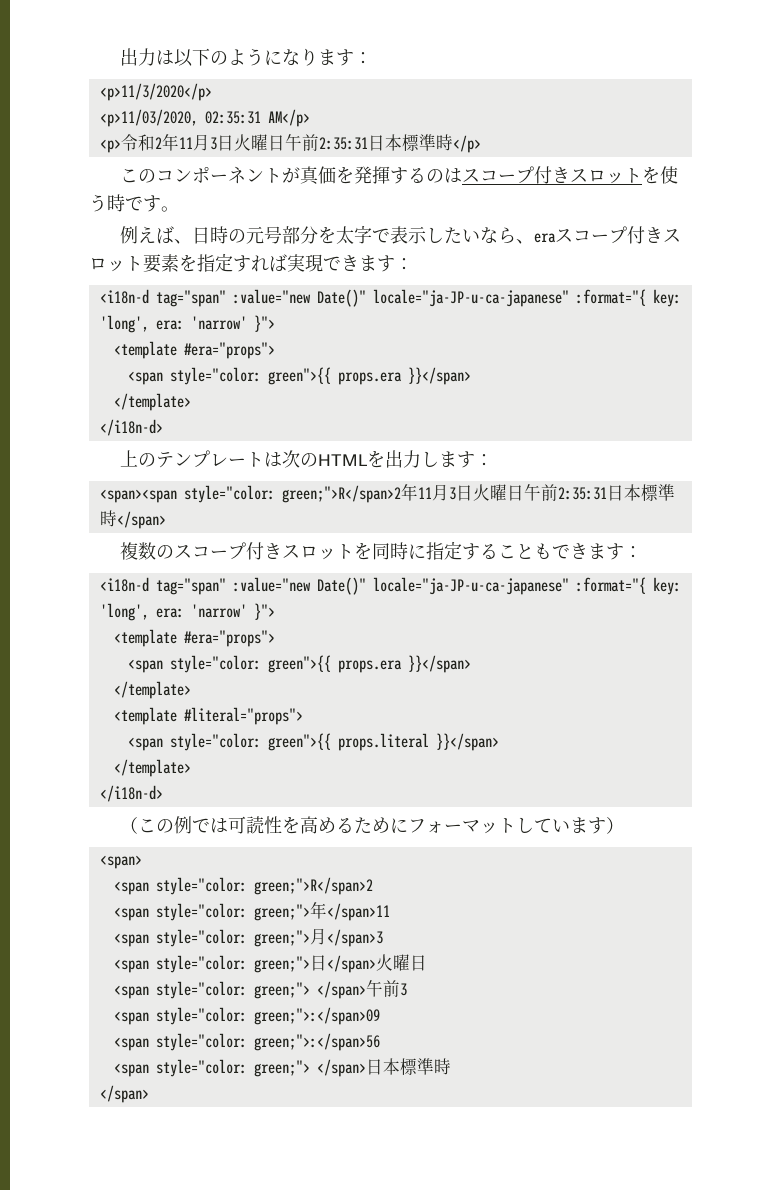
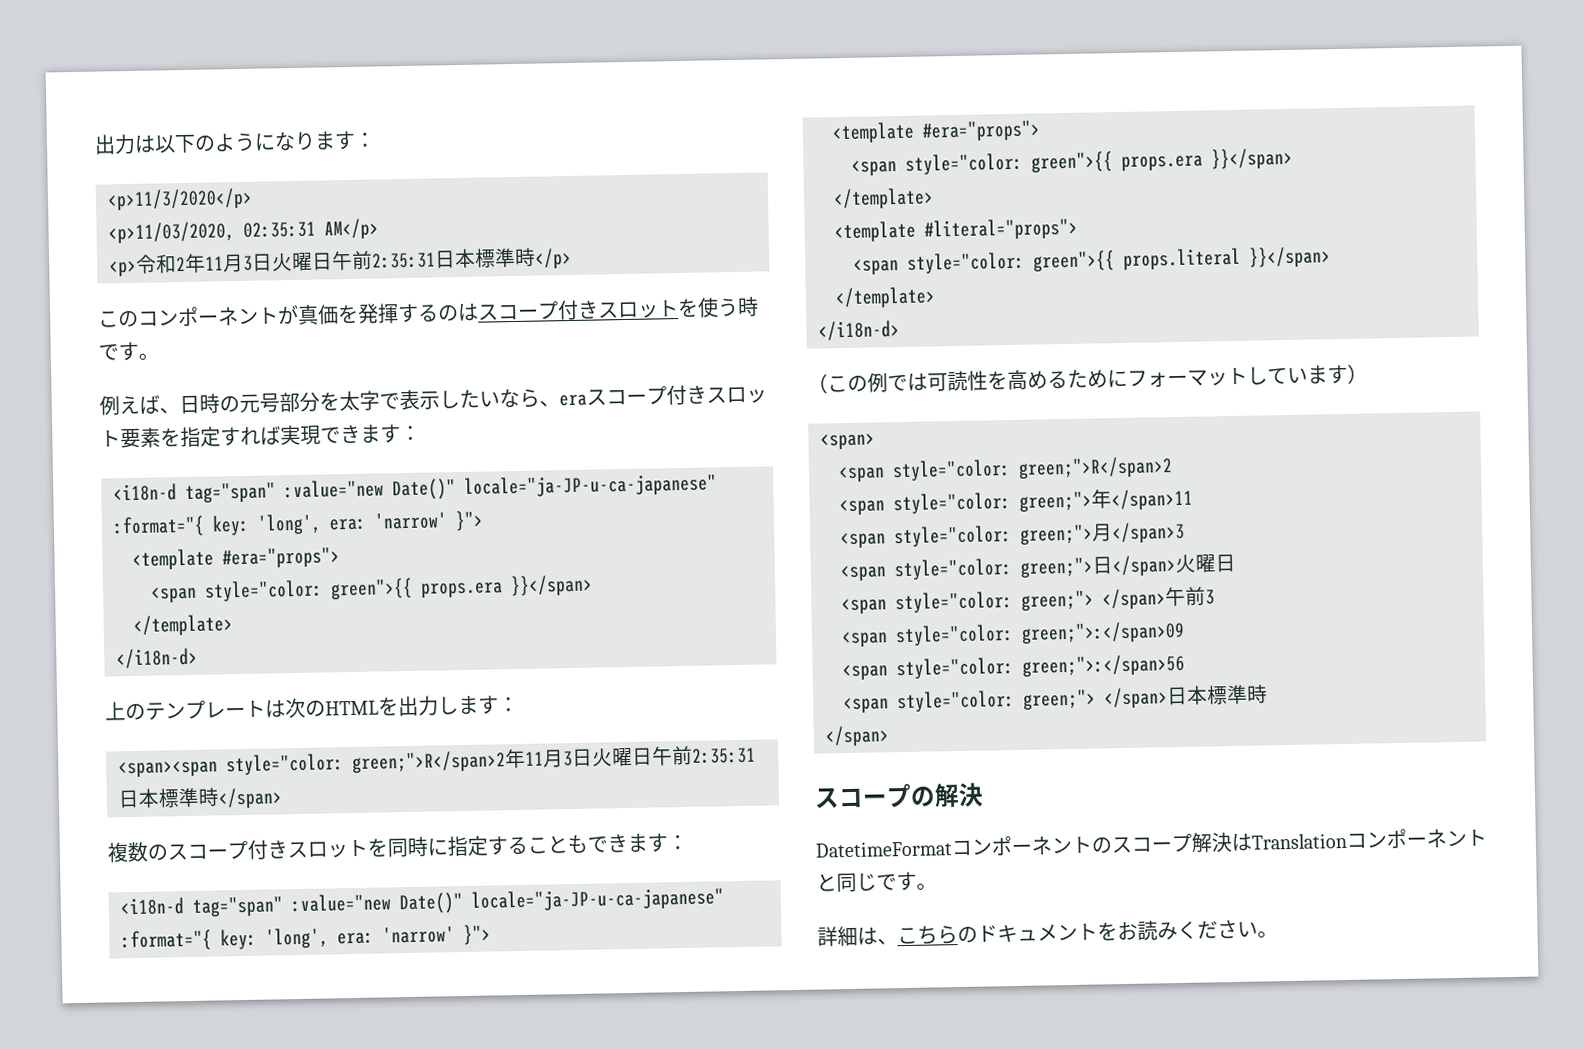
(149, 1094) none -> [814,782,984,809] [815,828,1487,858] [816,871,937,893] [817,919,1278,947] // スコープの解決 // DatetimeFormatコンポーネントのスコープ解決はTranslationコンポーネントと同じです。 // 詳細は、こちらのドキュメントをお読みください。

